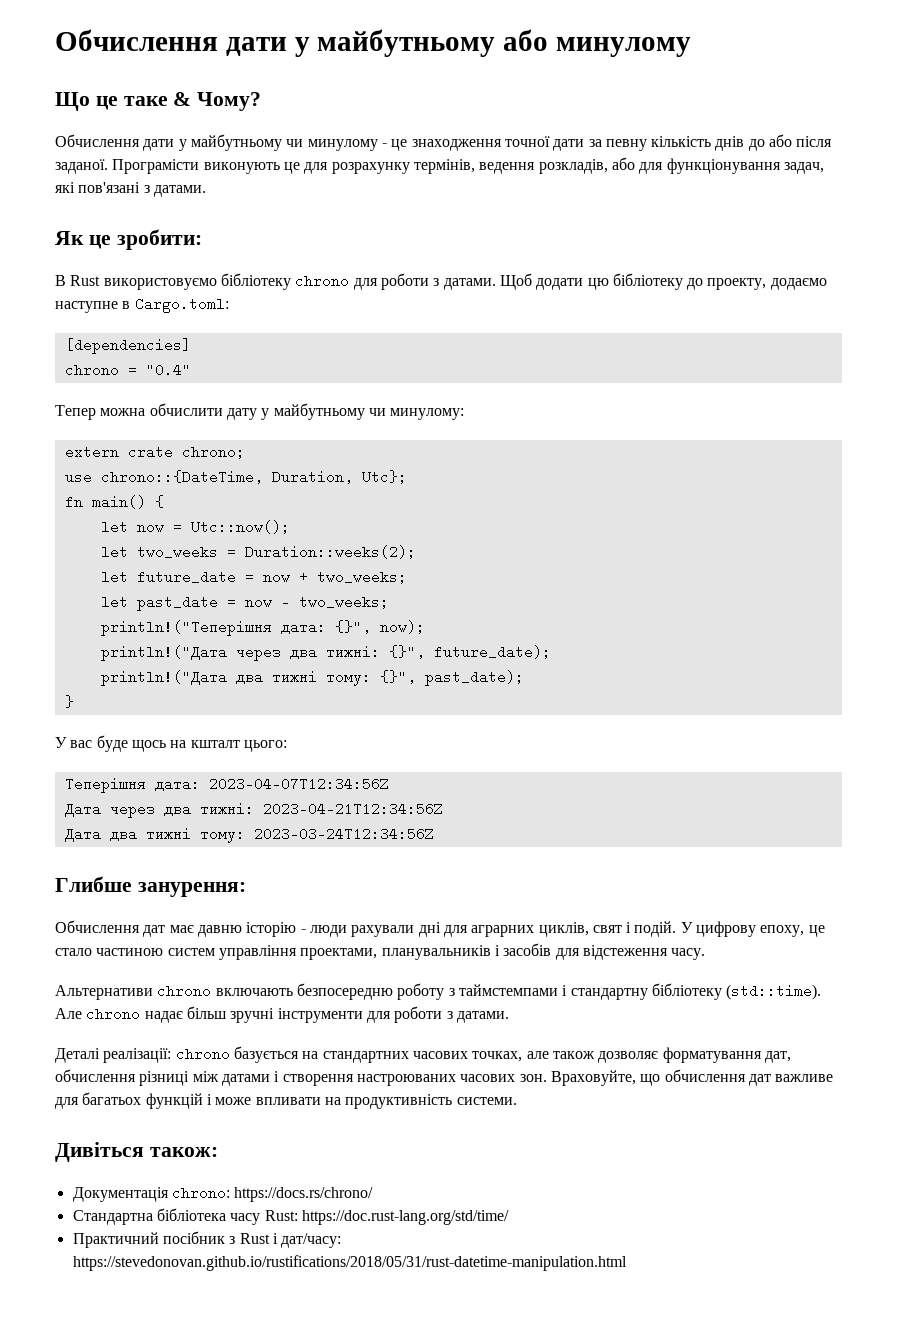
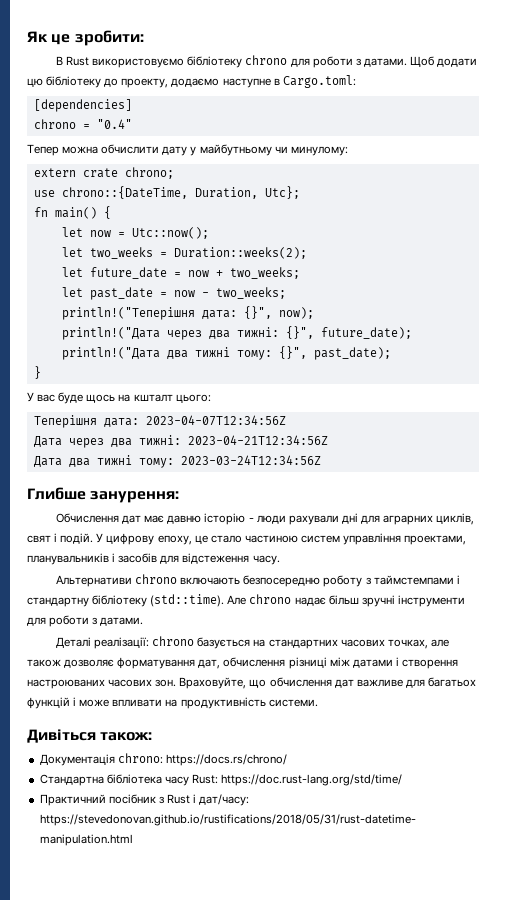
[55,29,692,57] [55,92,262,111] [55,134,833,151] [55,157,824,174] [55,182,206,197] Обчислення дати у майбутньому або минулому // Що це таке & Чому? // Обчислення дати у майбутньому чи минулому - це знаходження точної дати за певну кількість днів до або після заданої. Програмісти виконують це для розрахунку термінів, ведення розкладів, або для функціонування задач, які пов'язані з датами. // -> (27, 36) none

